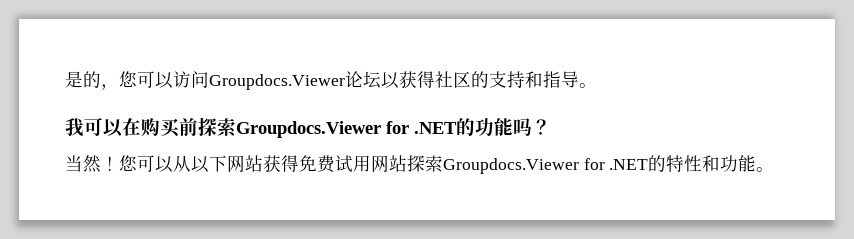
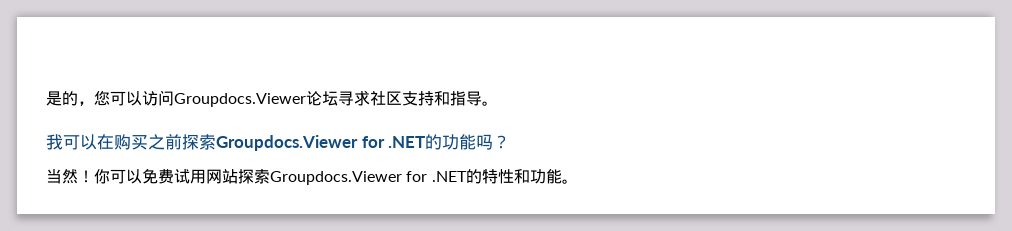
[381,71,489,89] 以获得社区的 -> [338,90,402,106] 寻求社区
(180, 127) none -> [148,134,165,150] 之
[119,155,299,173] 您可以从以下网站获得 -> [94,169,142,184] 你可以

